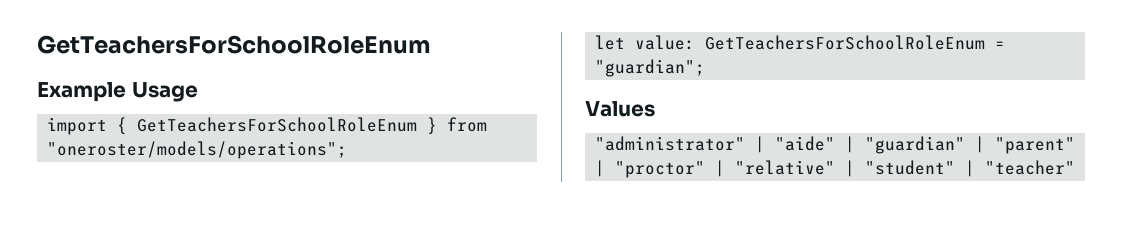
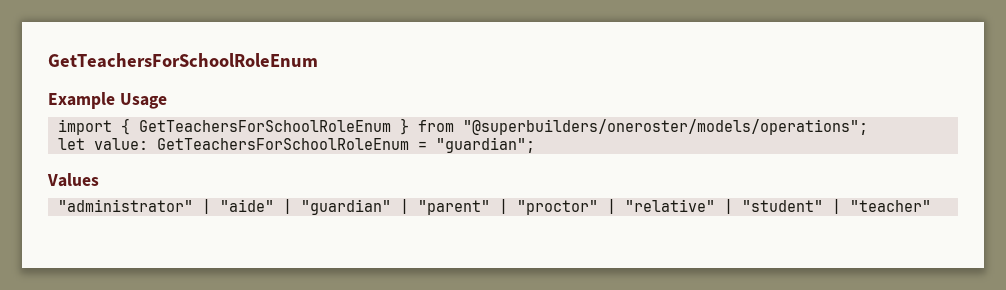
[46,141,347,159] "oneroster/models/operations"; -> [462,119,868,135] "@superbuilders/oneroster/models/operations";

